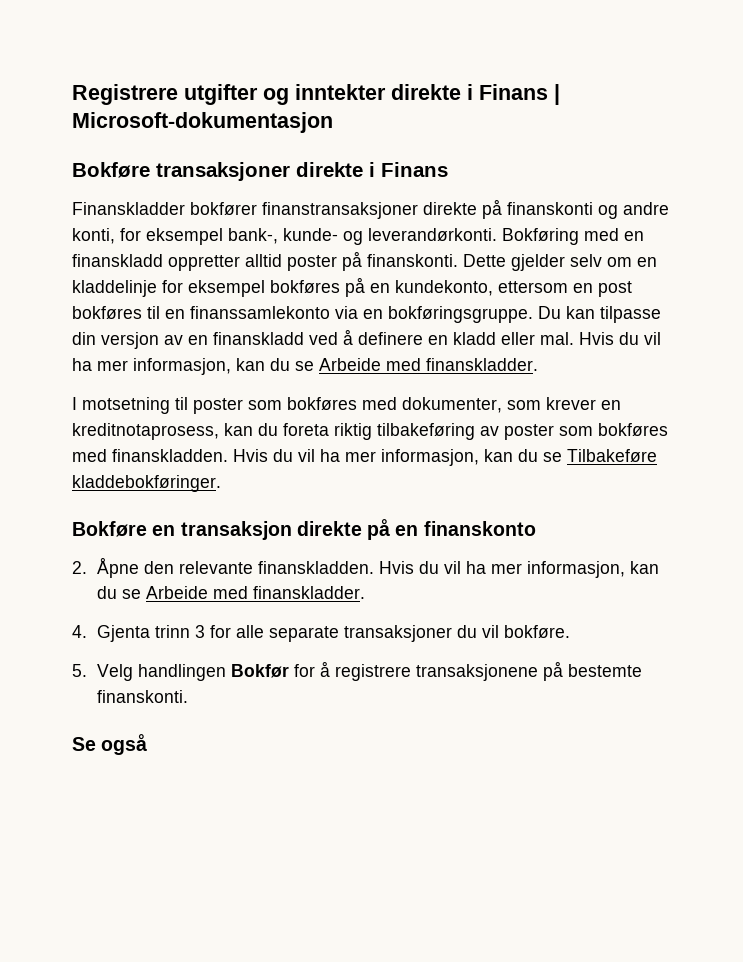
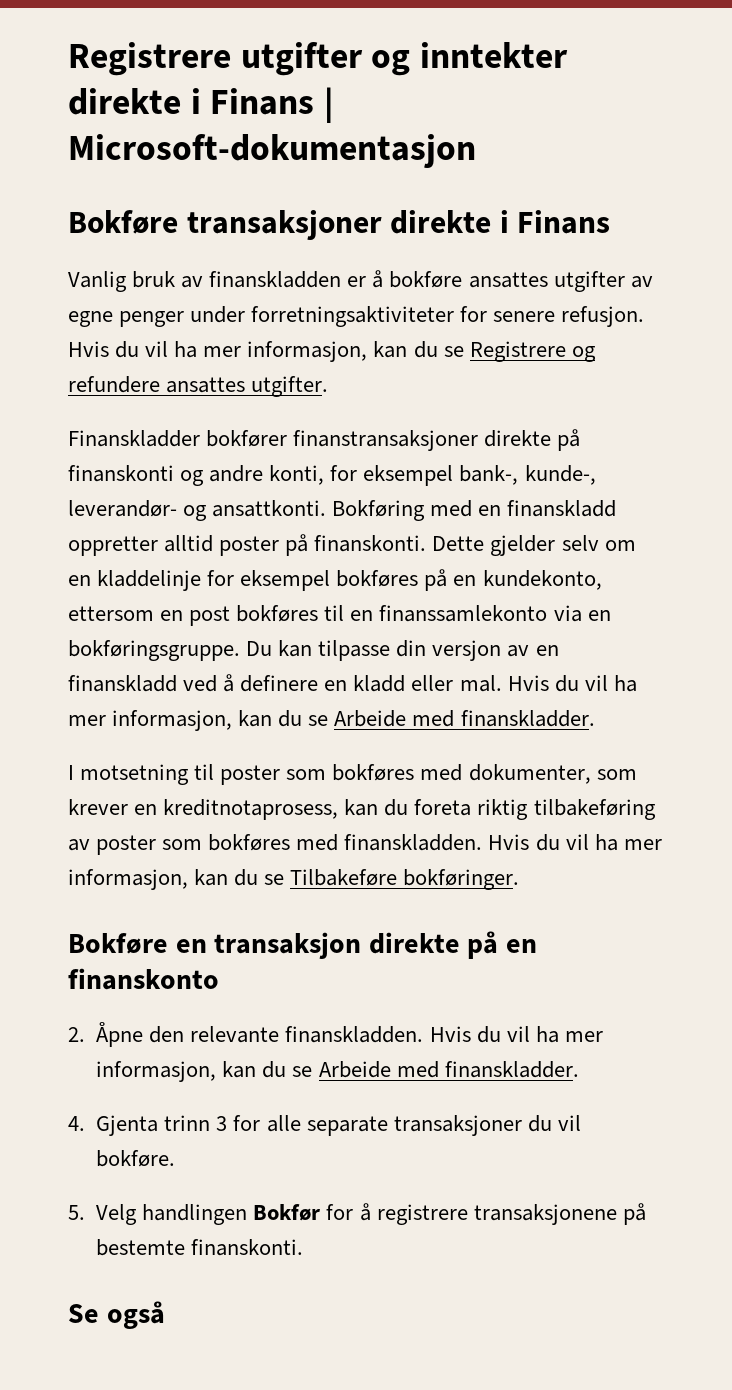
(448, 169) none -> [68,270,653,292] [68,306,645,327] [68,341,596,362] [68,376,329,397] // Vanlig bruk av finanskladden er å bokføre ansattes utgifter av egne penger under forretningsaktiviteter for senere refusjon. Hvis du vil ha mer informasjon, kan du se Registrere og refundere ansattes utgifter.
[283,228,497,245] kunde- og leverandørkonti. -> [524,465,596,485] [68,500,327,521] kunde-, leverandør- og ansattkonti.
[72,475,221,492] kladdebokføringer. -> [403,869,520,890] bokføringer.

